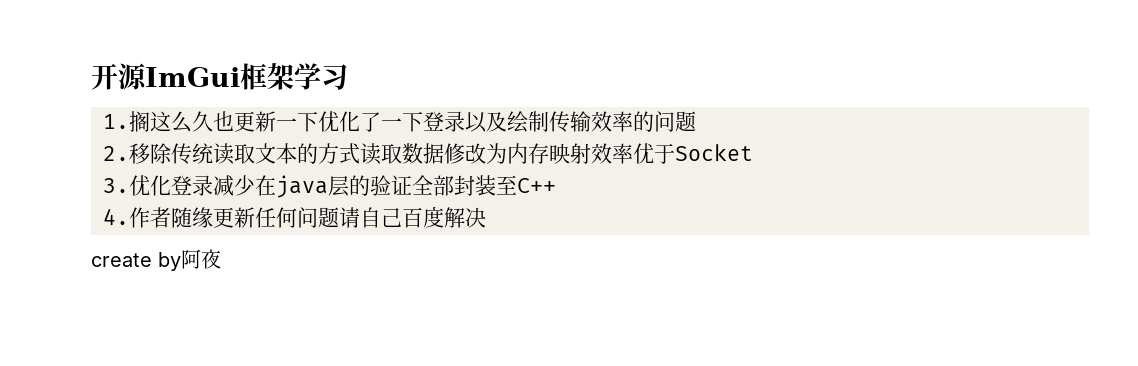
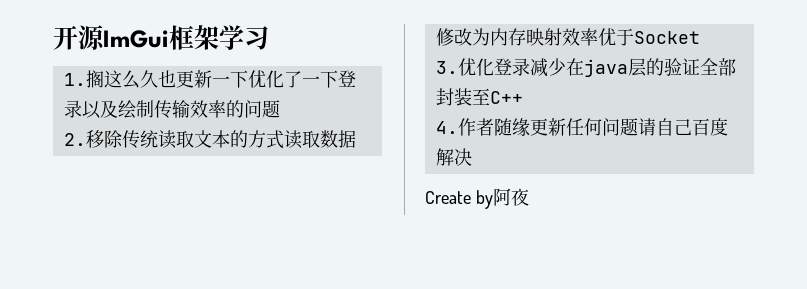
[91,253,152,267] create -> [425,191,471,204] Create

